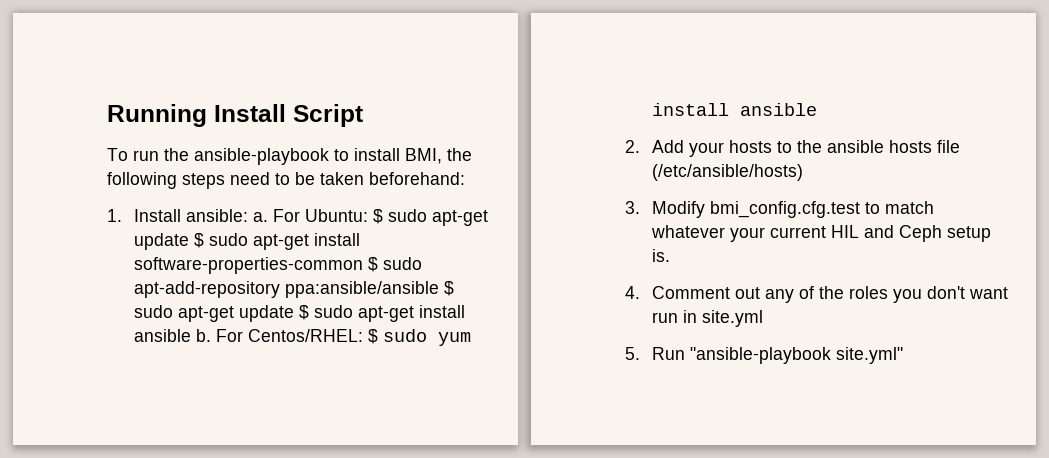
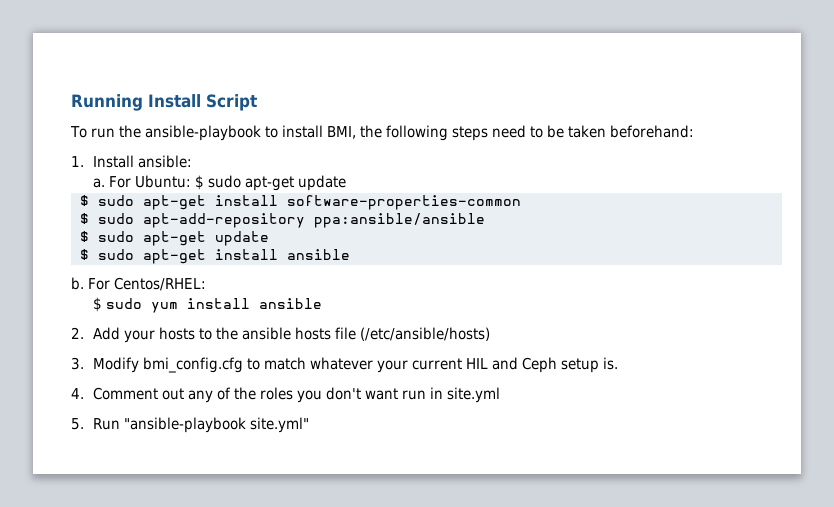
(249, 215) none -> (193, 161) //
(190, 241) none -> (347, 183) //
(364, 265) none -> (521, 202) //
[444,281,455,296] [134,305,295,322] $ sudo apt-get update -> [79,231,269,246] // $ sudo apt-get update //
(192, 335) none -> (350, 254) //
(364, 335) none -> (206, 284) //
[710,201,861,218] bmi_config.cfg.test -> [143,357,244,373] bmi_config.cfg

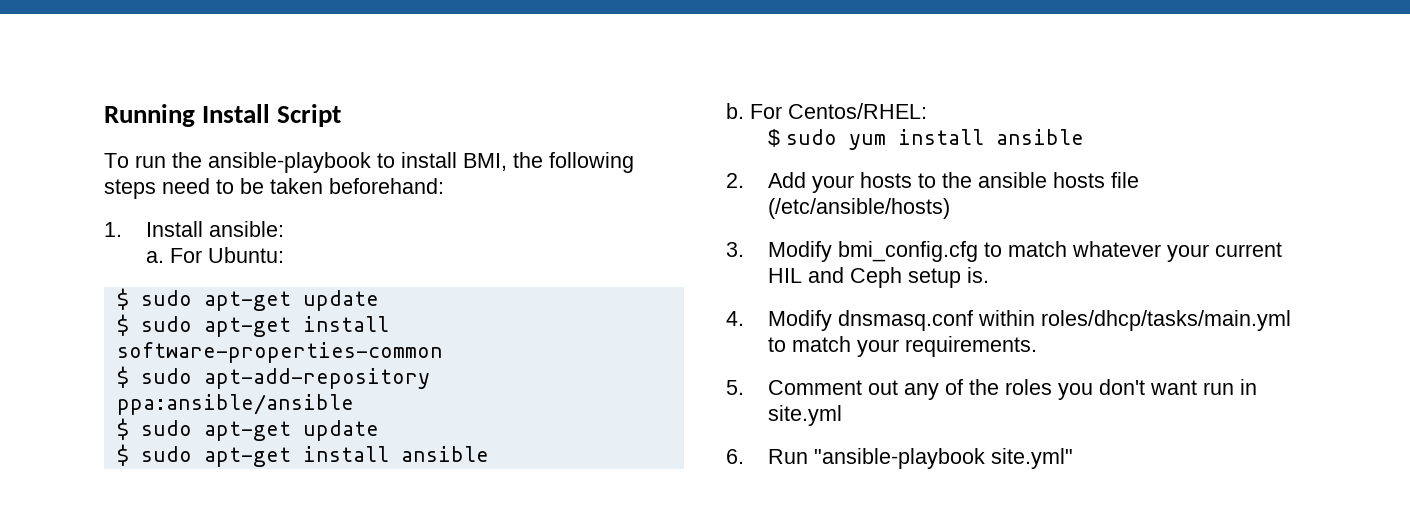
(192, 181) none -> (284, 255) //
(84, 393) none -> [767,310,1291,331] [767,336,1037,357] [726,380,744,395] Modify dnsmasq.conf within roles/dhcp/tasks/main.yml to match your requirements. // 5.
[71,418,84,430] 5. -> [726,449,744,464] 6.

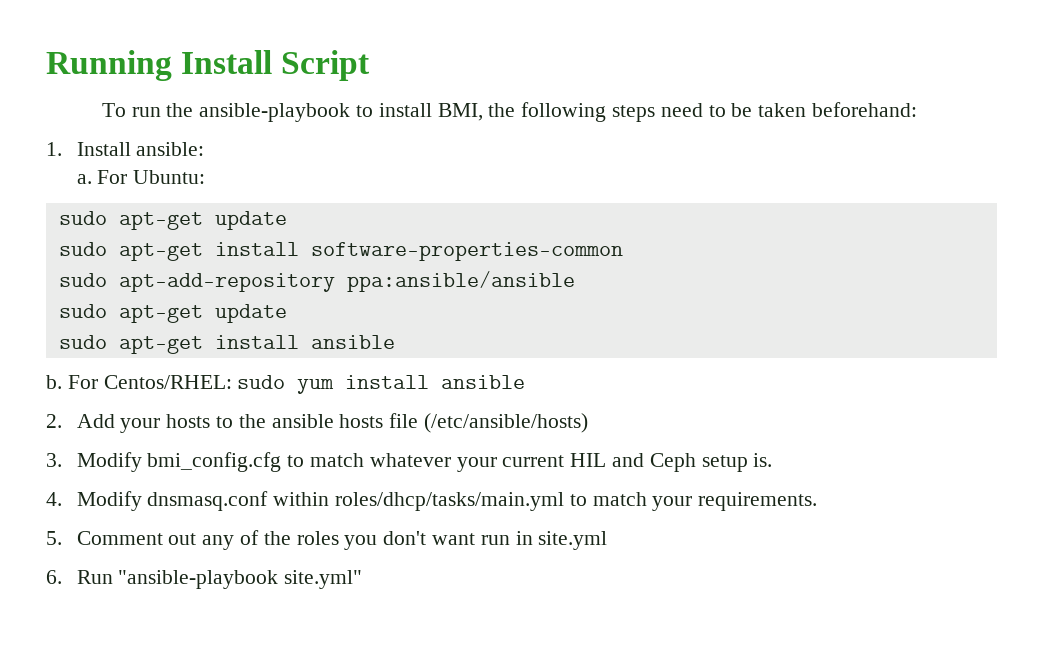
[116,288,379,311] [116,314,129,336] $ sudo apt-get update // $ -> [58,211,287,230] sudo apt-get update //
[116,366,129,388] $ -> (623, 251) none
[116,418,379,441] [116,444,129,466] $ sudo apt-get update // $ -> [58,304,287,323] sudo apt-get update //
[767,129,780,147] // $ -> (232, 382) none

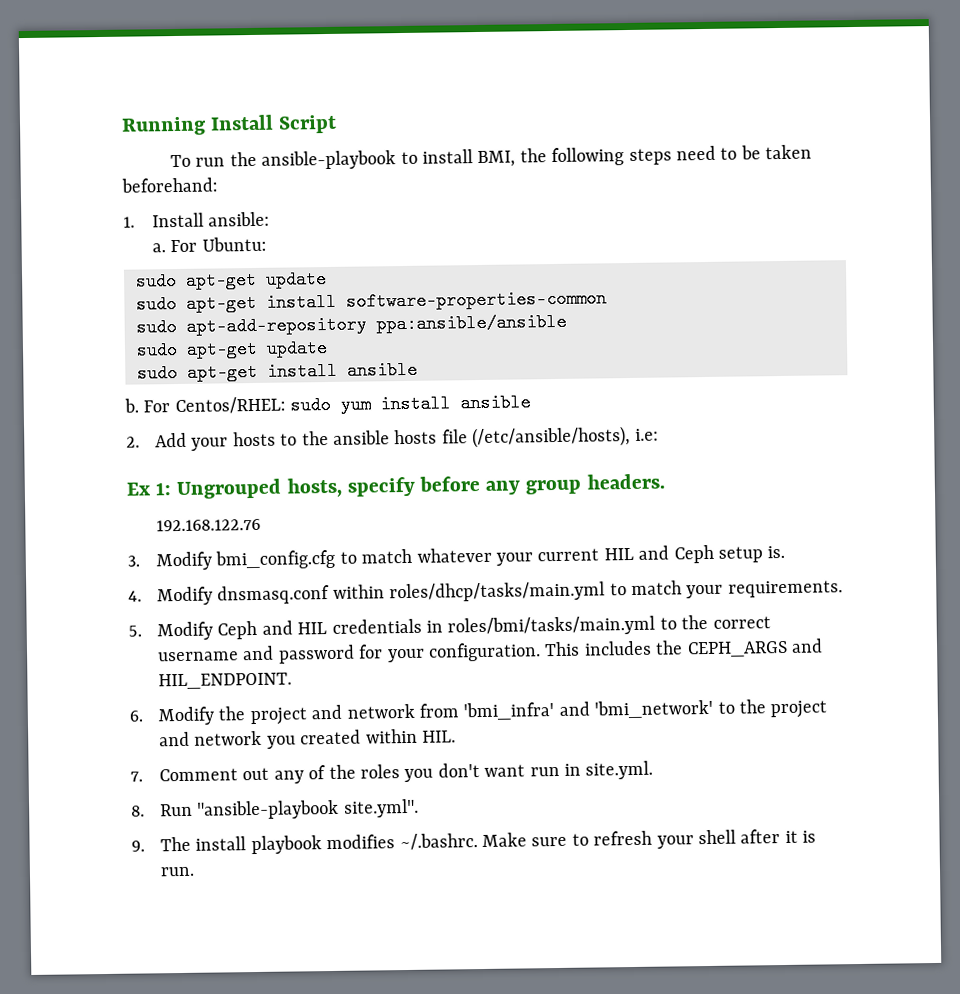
[424,413,589,433] (/etc/ansible/hosts) -> [472,426,659,449] [126,473,665,500] [156,518,262,532] (/etc/ansible/hosts), i.e: // Ex 1: Ungrouped hosts, specify before any group headers. // 192.168.122.76
(62, 538) none -> [157,614,771,641] [158,638,824,664] [158,672,293,690] [129,699,828,726] [159,728,457,749] [130,771,143,782] Modify Ceph and HIL credentials in roles/bmi/tasks/main.yml to the correct username and password for your configuration. This includes the CEPH_ARGS and HIL_ENDPOINT. // 6. Modify the project and network from 'bmi_infra' and 'bmi_network' to the project and network you created within HIL. // 7.
[538,531,608,550] [46,570,363,589] site.yml // 6. Run "ansible-playbook site.yml" -> [585,760,654,780] [131,798,419,820] [131,829,817,855] [160,866,195,877] site.yml. // 8. Run "ansible-playbook site.yml". // 9. The install playbook modifies ~/.bashrc. Make sure to refresh your shell after it is run.

